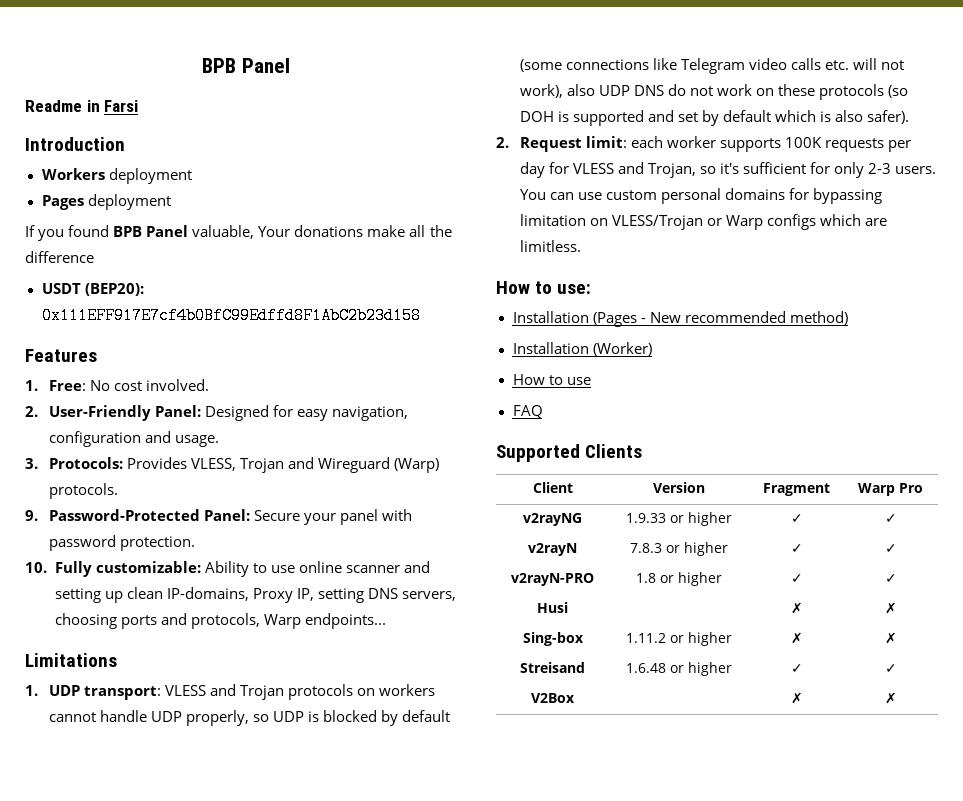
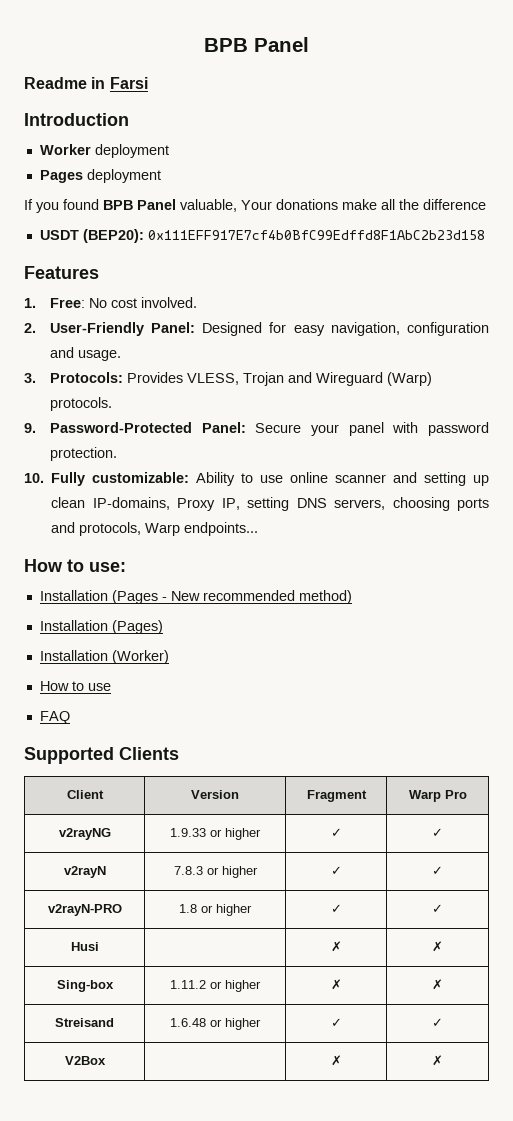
[41,168,105,180] Workers -> [39,144,91,155] Worker
[25,653,117,667] [25,684,436,700] [48,710,451,726] [519,58,905,74] [519,84,909,100] [519,110,910,126] [496,136,912,152] [519,162,937,178] [519,188,883,204] [519,214,888,230] [519,240,581,252] // Limitations // 1. UDP transport: VLESS and Trojan protocols on workers cannot handle UDP properly, so UDP is blocked by default (some connections like Telegram video calls etc. will not work), also UDP DNS do not work on these protocols (so DOH is supported and set by default which is also safer). // 2. Request limit: each worker supports 100K requests per day for VLESS and Trojan, so it's sufficient for only 2-3 users. You can use custom personal domains for bypassing limitation on VLESS/Trojan or Warp configs which are limitless. -> (259, 529) none
(848, 318) none -> [39,620,163,634] // Installation (Pages)

